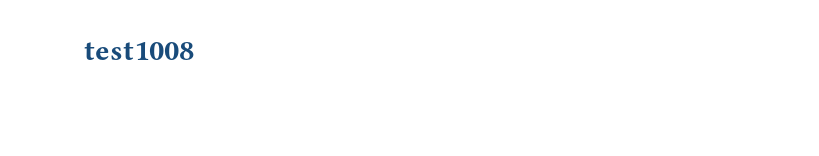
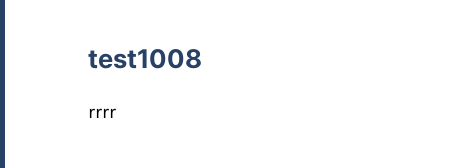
(194, 51) none -> [88,108,116,118] // rrrr

